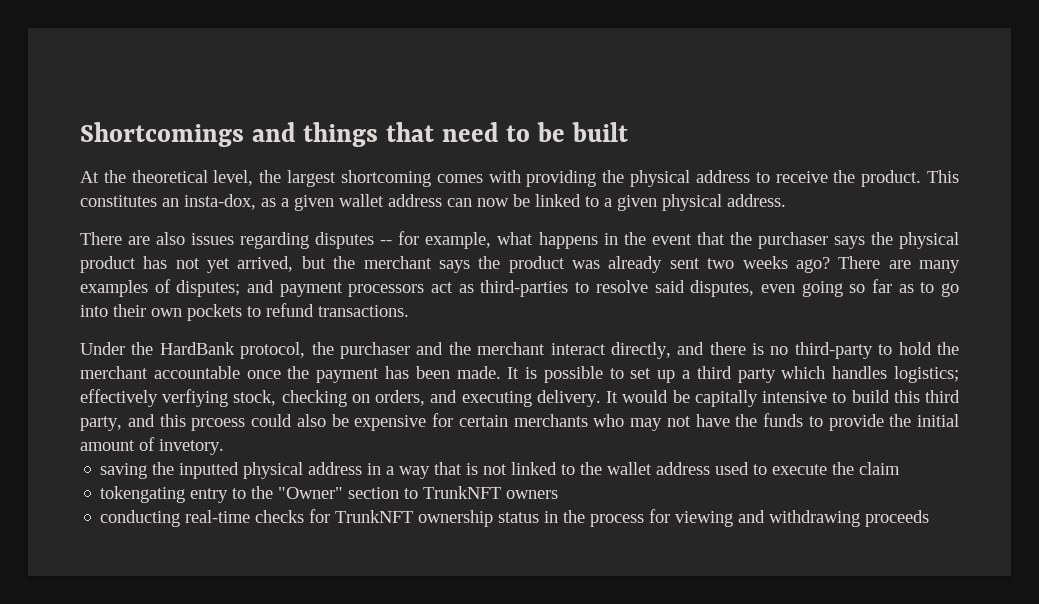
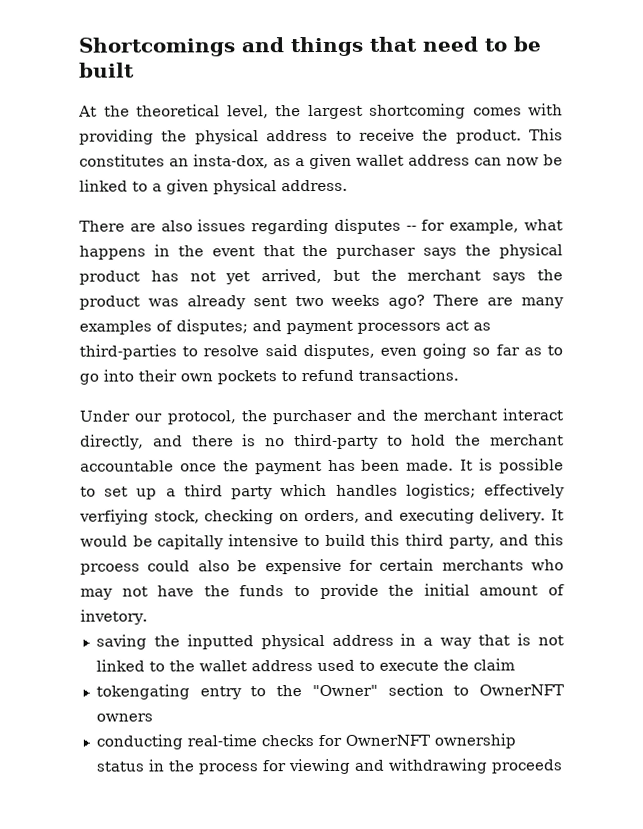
[131,342,235,355] the HardBank -> [134,413,164,422] our
[423,486,502,499] TrunkNFT -> [479,684,564,696] OwnerNFT
[335,510,414,523] TrunkNFT -> [344,734,430,746] OwnerNFT

